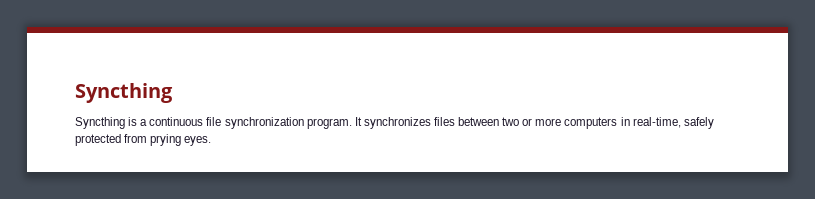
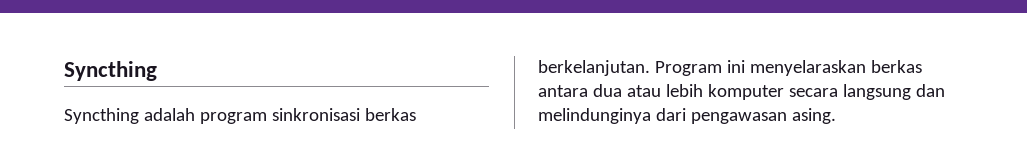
[128,117,714,129] [75,134,212,146] is a continuous file synchronization program. It synchronizes files between two or more computers in real-time, safely protected from prying eyes. -> [143,108,416,124] [538,60,922,76] [538,84,945,100] [538,108,836,124] adalah program sinkronisasi berkas berkelanjutan. Program ini menyelaraskan berkas antara dua atau lebih komputer secara langsung dan melindunginya dari pengawasan asing.

